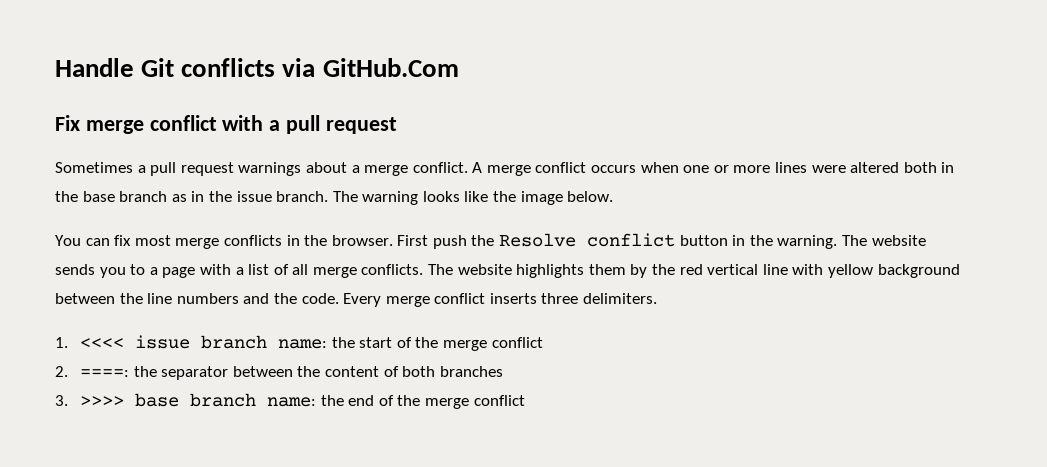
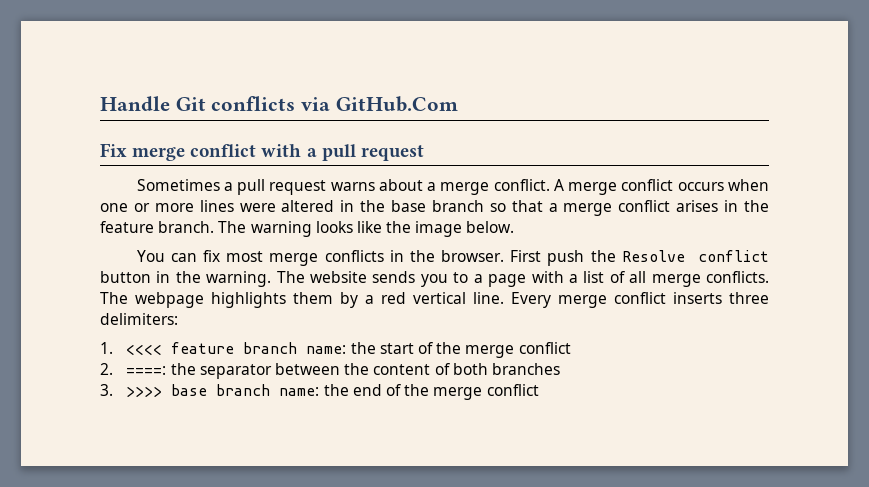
[238,162,302,176] warnings -> [330,182,375,191] warns
[903,162,937,173] both -> (335, 206) none
[171,191,272,202] as in the issue -> [489,200,769,216] [100,221,154,233] so that a merge conflict arises in the feature
[457,264,512,275] website -> [135,292,204,308] webpage
[652,264,676,275] the -> [365,295,374,304] a
[762,264,960,278] [55,293,339,304] line with yellow background between the line numbers and the code. -> [473,292,504,304] line.
[583,293,658,304] delimiters. -> [100,313,178,325] delimiters:
[135,335,191,349] issue -> [171,342,235,354] feature

